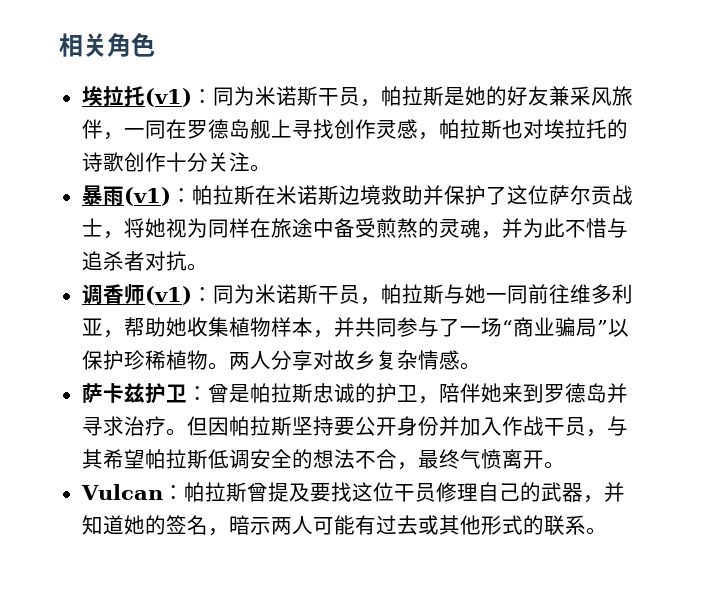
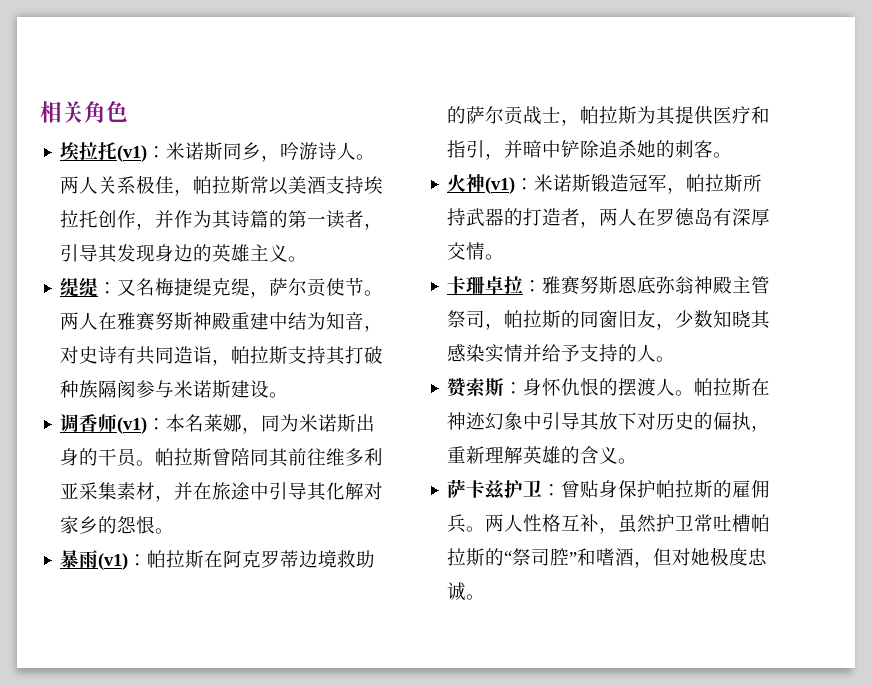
[212,86,633,107] [81,119,628,140] [81,152,250,172] 同为米诺斯干员，帕拉斯是她的好友兼采风旅伴，一同在罗德岛舰上寻找创作灵感，帕拉斯也对埃拉托的诗歌创作十分关注 -> [166,142,376,162] [60,175,384,196] [60,210,384,230] [60,244,308,263] [60,277,384,298] [60,312,384,332] [60,346,384,366] [60,380,289,398] [60,414,376,434] [60,448,384,467] [60,482,384,502] [60,516,156,534] 米诺斯同乡，吟游诗人。两人关系极佳，帕拉斯常以美酒支持埃拉托创作，并作为其诗篇的第一读者，引导其发现身边的英雄主义。 // 缇缇：又名梅捷缇克缇，萨尔贡使节。两人在雅赛努斯神殿重建中结为知音，对史诗有共同造诣，帕拉斯支持其打破种族隔阂参与米诺斯建设。 // 调香师(v1)：本名莱娜，同为米诺斯出身的干员。帕拉斯曾陪同其前往维多利亚采集素材，并在旅途中引导其化解对家乡的怨恨
[275,185,633,205] [81,218,628,239] [81,251,208,271] [81,284,633,305] [81,317,629,338] [81,350,481,371] [81,383,628,404] [81,416,628,437] [81,449,565,470] [80,482,625,503] [81,515,586,536] 米诺斯边境救助并保护了这位萨尔贡战士，将她视为同样在旅途中备受煎熬的灵魂，并为此不惜与追杀者对抗。 // 调香师(v1)：同为米诺斯干员，帕拉斯与她一同前往维多利亚，帮助她收集植物样本，并共同参与了一场“商业骗局”以保护珍稀植物。两人分享对故乡复杂情感。 // 萨卡兹护卫：曾是帕拉斯忠诚的护卫，陪伴她来到罗德岛并寻求治疗。但因帕拉斯坚持要公开身份并加入作战干员，与其希望帕拉斯低调安全的想法不合，最终气愤离开。 // Vulcan：帕拉斯曾提及要找这位干员修理自己的武器，并知道她的签名，暗示两人可能有过去或其他形式的联系 -> [223,550,376,568] [447,106,771,126] [447,140,733,160] [447,174,763,194] [447,208,771,228] [447,242,505,260] [447,276,771,295] [447,310,772,330] [447,344,676,363] [447,377,771,398] [447,412,771,432] [447,446,638,464] [447,479,771,500] [447,514,771,534] [447,547,768,568] [447,582,467,601] 阿克罗蒂边境救助的萨尔贡战士，帕拉斯为其提供医疗和指引，并暗中铲除追杀她的刺客。 // 火神(v1)：米诺斯锻造冠军，帕拉斯所持武器的打造者，两人在罗德岛有深厚交情。 // 卡珊卓拉：雅赛努斯恩底弥翁神殿主管祭司，帕拉斯的同窗旧友，少数知晓其感染实情并给予支持的人。 // 赞索斯：身怀仇恨的摆渡人。帕拉斯在神迹幻象中引导其放下对历史的偏执，重新理解英雄的含义。 // 萨卡兹护卫：曾贴身保护帕拉斯的雇佣兵。两人性格互补，虽然护卫常吐槽帕拉斯的“祭司腔”和嗜酒，但对她极度忠诚

